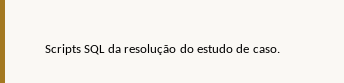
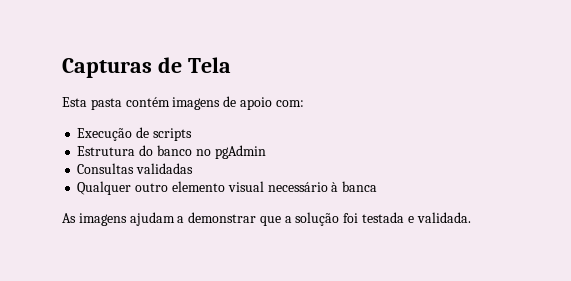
[45,44,280,55] Scripts SQL da resolução do estudo de caso. -> [62,57,231,78] [62,96,304,110] [77,127,192,141] [77,145,266,159] [77,163,194,174] [77,181,378,195] [62,212,471,226] Capturas de Tela // Esta pasta contém imagens de apoio com: // Execução de scripts // Estrutura do banco no pgAdmin // Consultas validadas // Qualquer outro elemento visual necessário à banca // As imagens ajudam a demonstrar que a solução foi testada e validada.

